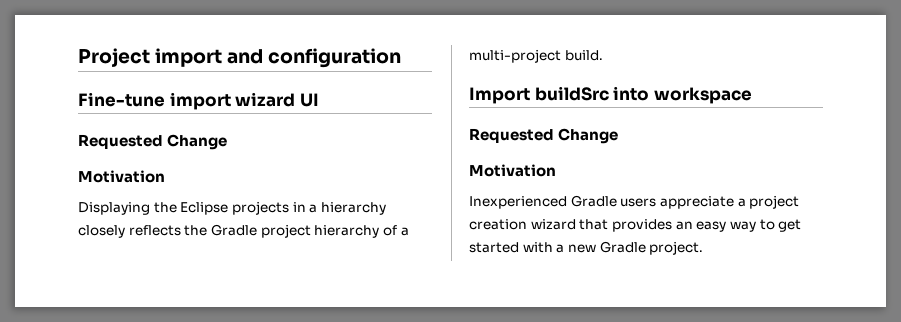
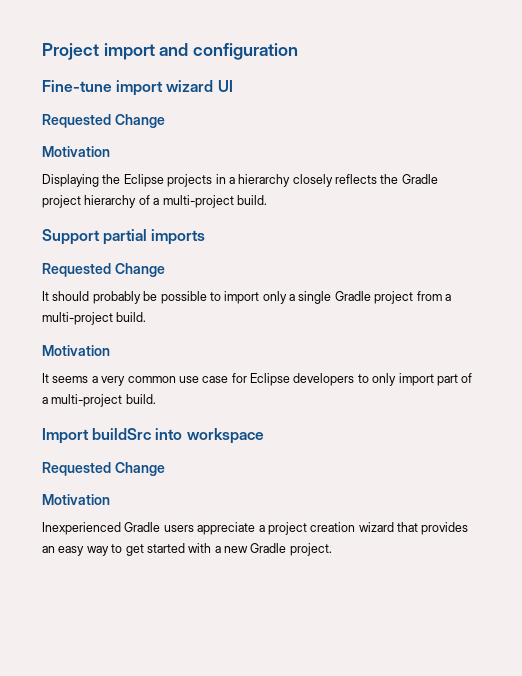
(603, 55) none -> [42,229,206,245] [42,263,165,277] [42,291,451,304] [42,312,147,325] [42,345,110,356] [42,373,473,386] [42,394,156,407] // Support partial imports // Requested Change // It should probably be possible to import only a single Gradle project from a multi-project build. // Motivation // It seems a very common use case for Eclipse developers to only import part of a multi-project build.

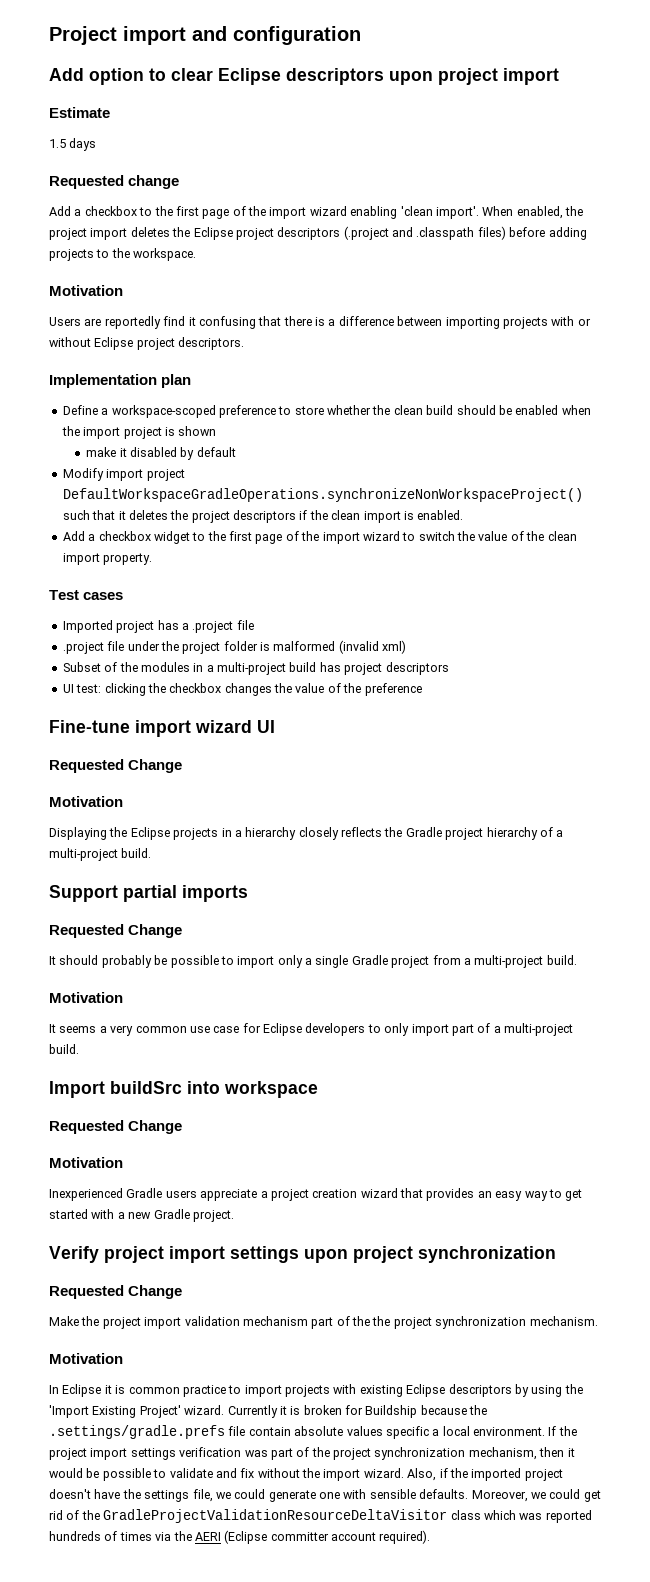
(299, 51) none -> [49,68,559,85] [49,107,110,118] [49,138,97,151] [49,175,180,189] [49,206,583,219] [49,226,587,240] [49,248,197,261] [49,285,123,296] [49,316,591,329] [49,337,245,350] [49,374,192,388] [62,405,591,418] [61,426,217,439] [86,447,236,460] [62,468,185,481] [62,488,583,502] [62,510,464,523] [62,531,577,544] [62,553,153,565] [49,590,124,600] [62,620,254,633] [62,640,407,654] [62,662,449,675] [62,683,422,696] // Add option to clear Eclipse descriptors upon project import // Estimate // 1.5 days // Requested change // Add a checkbox to the first page of the import wizard enabling 'clean import'. When enabled, the project import deletes the Eclipse project descriptors (.project and .classpath files) before adding projects to the workspace. // Motivation // Users are reportedly find it confusing that there is a difference between importing projects with or without Eclipse project descriptors. // Implementation plan // Define a workspace-scoped preference to store whether the clean build should be enabled when the import project is shown // make it disabled by default // Modify import project DefaultWorkspaceGradleOperations.synchronizeNonWorkspaceProject() such that it deletes the project descriptors if the clean import is enabled. // Add a checkbox widget to the first page of the import wizard to switch the value of the clean import property. // Test cases // Imported project has a .project file // .project file under the project folder is malformed (invalid xml) // Subset of the modules in a multi-project build has project descriptors // UI test: clicking the checkbox changes the value of the preference
(332, 549) none -> [49,1246,556,1263] [49,1285,183,1299] [49,1316,598,1329] [49,1353,123,1364] [49,1384,583,1397] [49,1405,488,1418] [49,1425,577,1439] [49,1447,575,1460] [49,1468,563,1481] [49,1489,601,1502] [49,1509,592,1523] [49,1530,431,1544] // Verify project import settings upon project synchronization // Requested Change // Make the project import validation mechanism part of the the project synchronization mechanism. // Motivation // In Eclipse it is common practice to import projects with existing Eclipse descriptors by using the 'Import Existing Project' wizard. Currently it is broken for Buildship because the .settings/gradle.prefs file contain absolute values specific a local environment. If the project import settings verification was part of the project synchronization mechanism, then it would be possible to validate and fix without the import wizard. Also, if the imported project doesn't have the settings file, we could generate one with sensible defaults. Moreover, we could get rid of the GradleProjectValidationResourceDeltaVisitor class which was reported hundreds of times via the AERI (Eclipse committer account required).

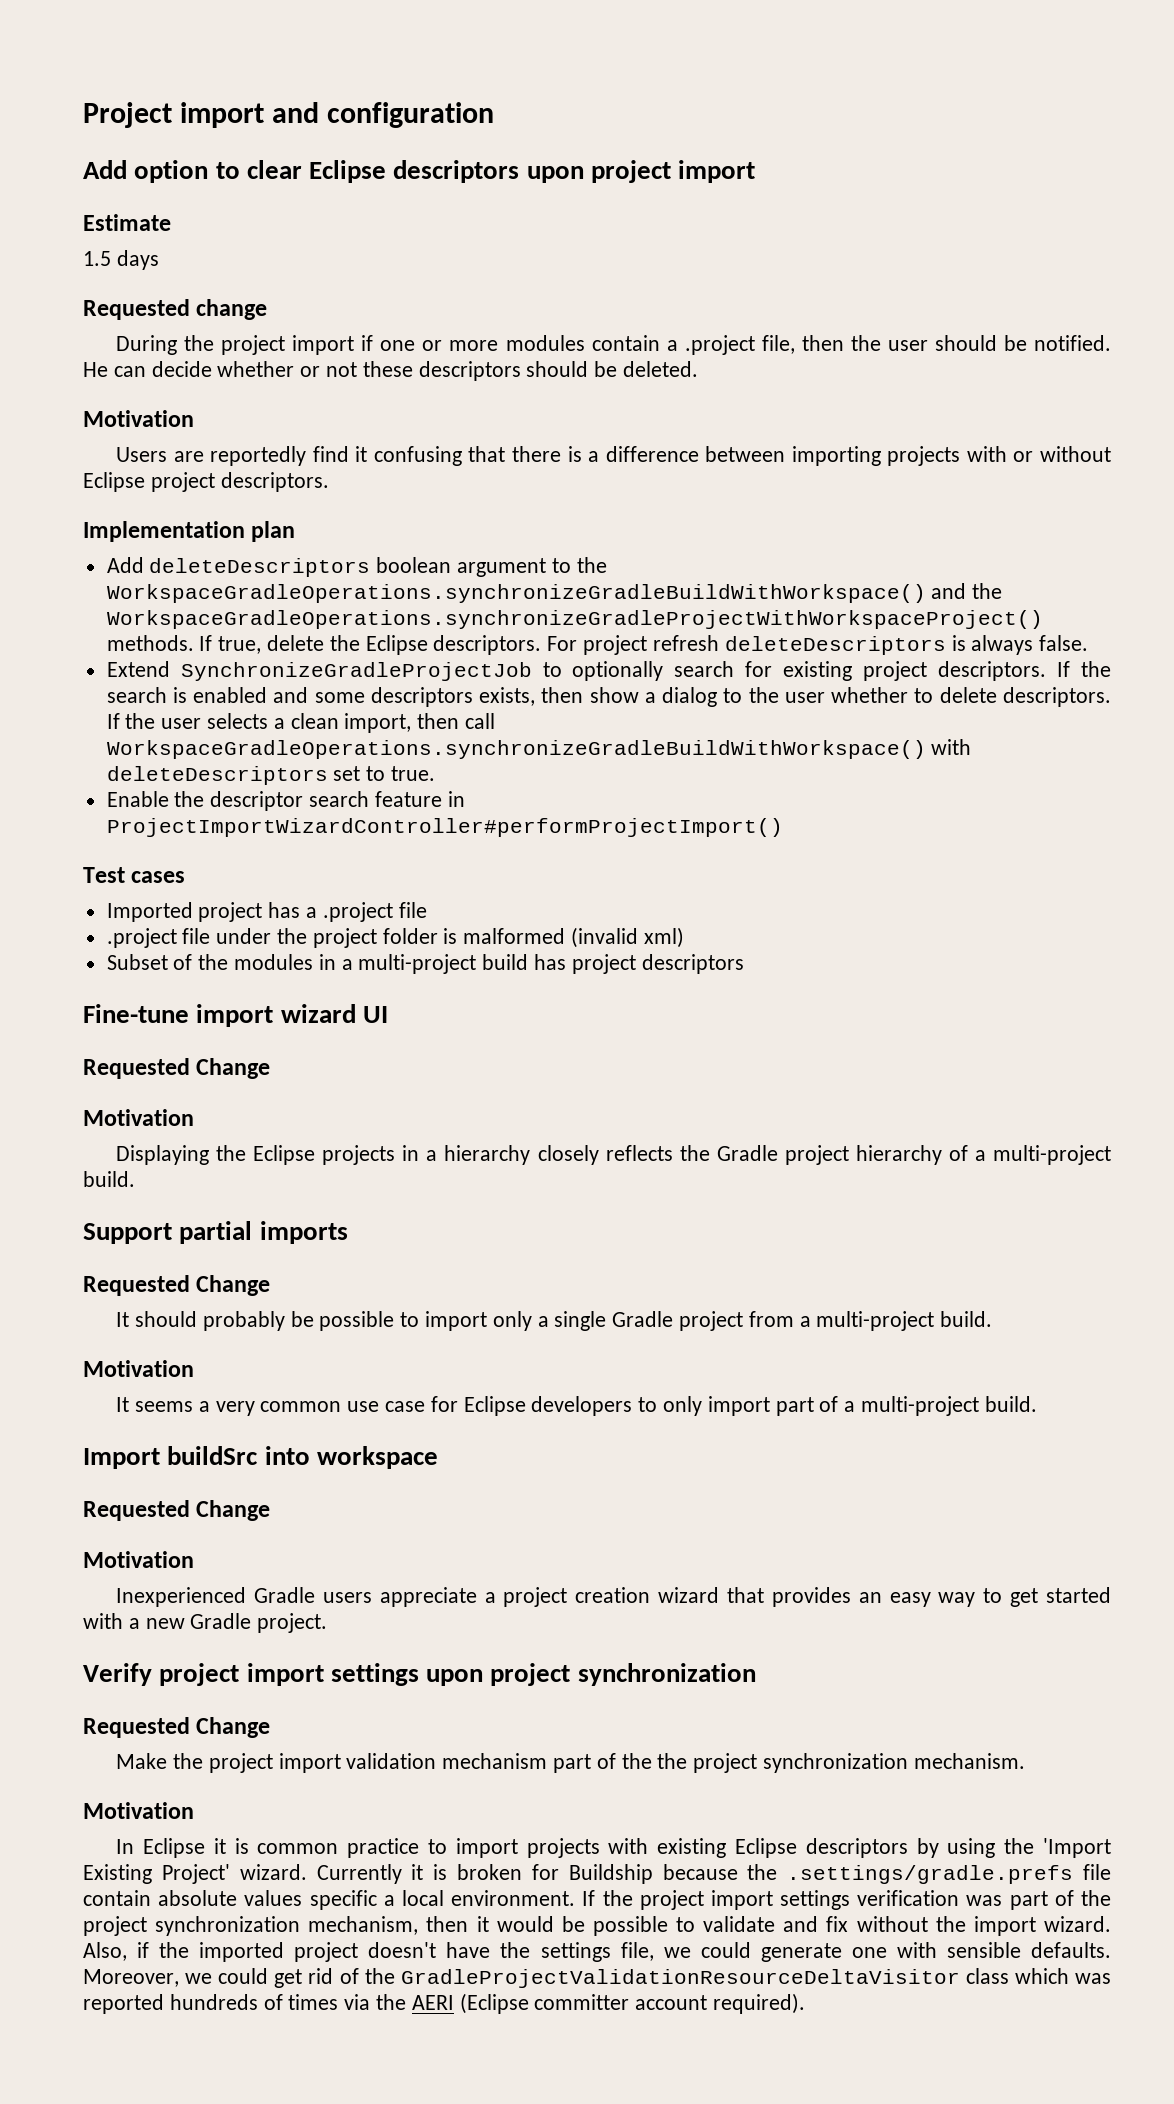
[49,206,583,219] [49,226,587,240] [49,248,197,261] Add a checkbox to the first page of the import wizard enabling 'clean import'. When enabled, the project import deletes the Eclipse project descriptors (.project and .classpath files) before adding projects to the workspace. -> [116,335,1111,355] [83,361,699,381] During the project import if one or more modules contain a .project file, then the user should be notified. He can decide whether or not these descriptors should be deleted.
[62,405,591,418] [61,426,217,439] [86,447,236,460] [62,468,185,481] [62,488,583,502] [62,510,464,523] [62,531,577,544] [62,553,153,565] Define a workspace-scoped preference to store whether the clean build should be enabled when the import project is shown // make it disabled by default // Modify import project DefaultWorkspaceGradleOperations.synchronizeNonWorkspaceProject() such that it deletes the project descriptors if the clean import is enabled. // Add a checkbox widget to the first page of the import wizard to switch the value of the clean import property. -> [106,557,607,577] [106,583,1003,603] [106,610,1043,629] [106,635,1089,655] [106,661,1111,681] [106,687,1111,707] [106,713,496,733] [106,739,972,759] [106,766,436,785] [106,791,465,811] [106,818,783,837] Add deleteDescriptors boolean argument to the WorkspaceGradleOperations.synchronizeGradleBuildWithWorkspace() and the WorkspaceGradleOperations.synchronizeGradleProjectWithWorkspaceProject() methods. If true, delete the Eclipse descriptors. For project refresh deleteDescriptors is always false. // Extend SynchronizeGradleProjectJob to optionally search for existing project descriptors. If the search is enabled and some descriptors exists, then show a dialog to the user whether to delete descriptors. If the user selects a clean import, then call WorkspaceGradleOperations.synchronizeGradleBuildWithWorkspace() with deleteDescriptors set to true. // Enable the descriptor search feature in ProjectImportWizardController#performProjectImport()
[62,683,422,696] // UI test: clicking the checkbox changes the value of the preference -> (744, 964) none

